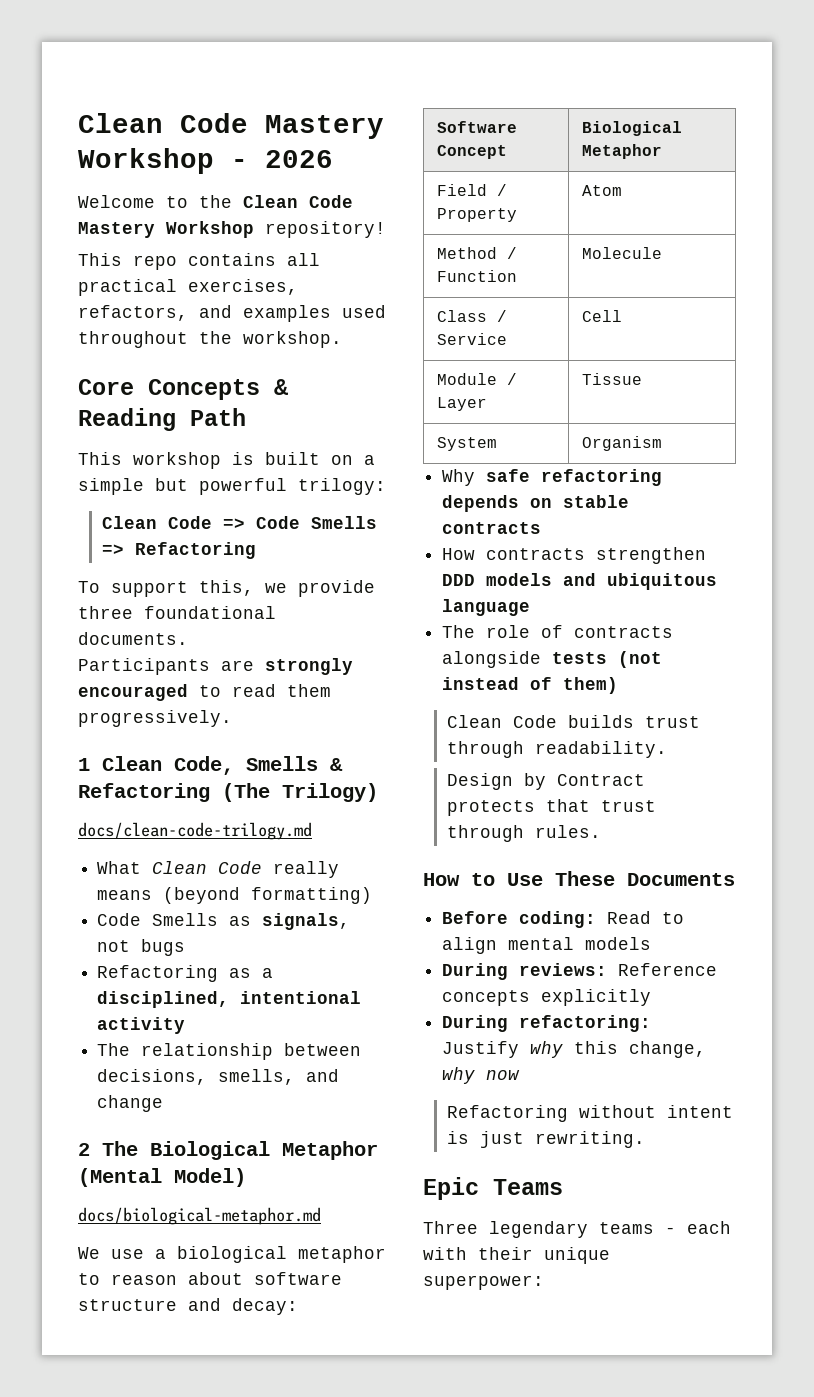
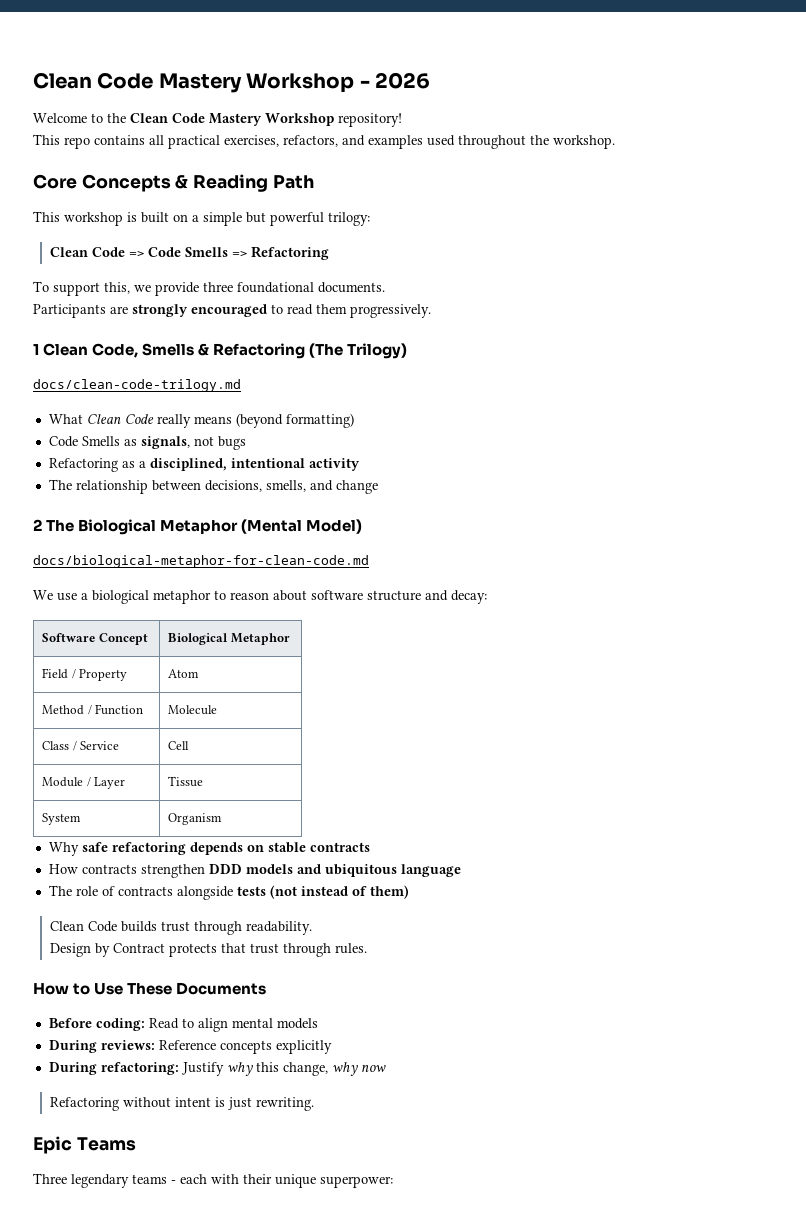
[78,1207,321,1225] docs/biological-metaphor.md -> [33,555,369,568] docs/biological-metaphor-for-clean-code.md

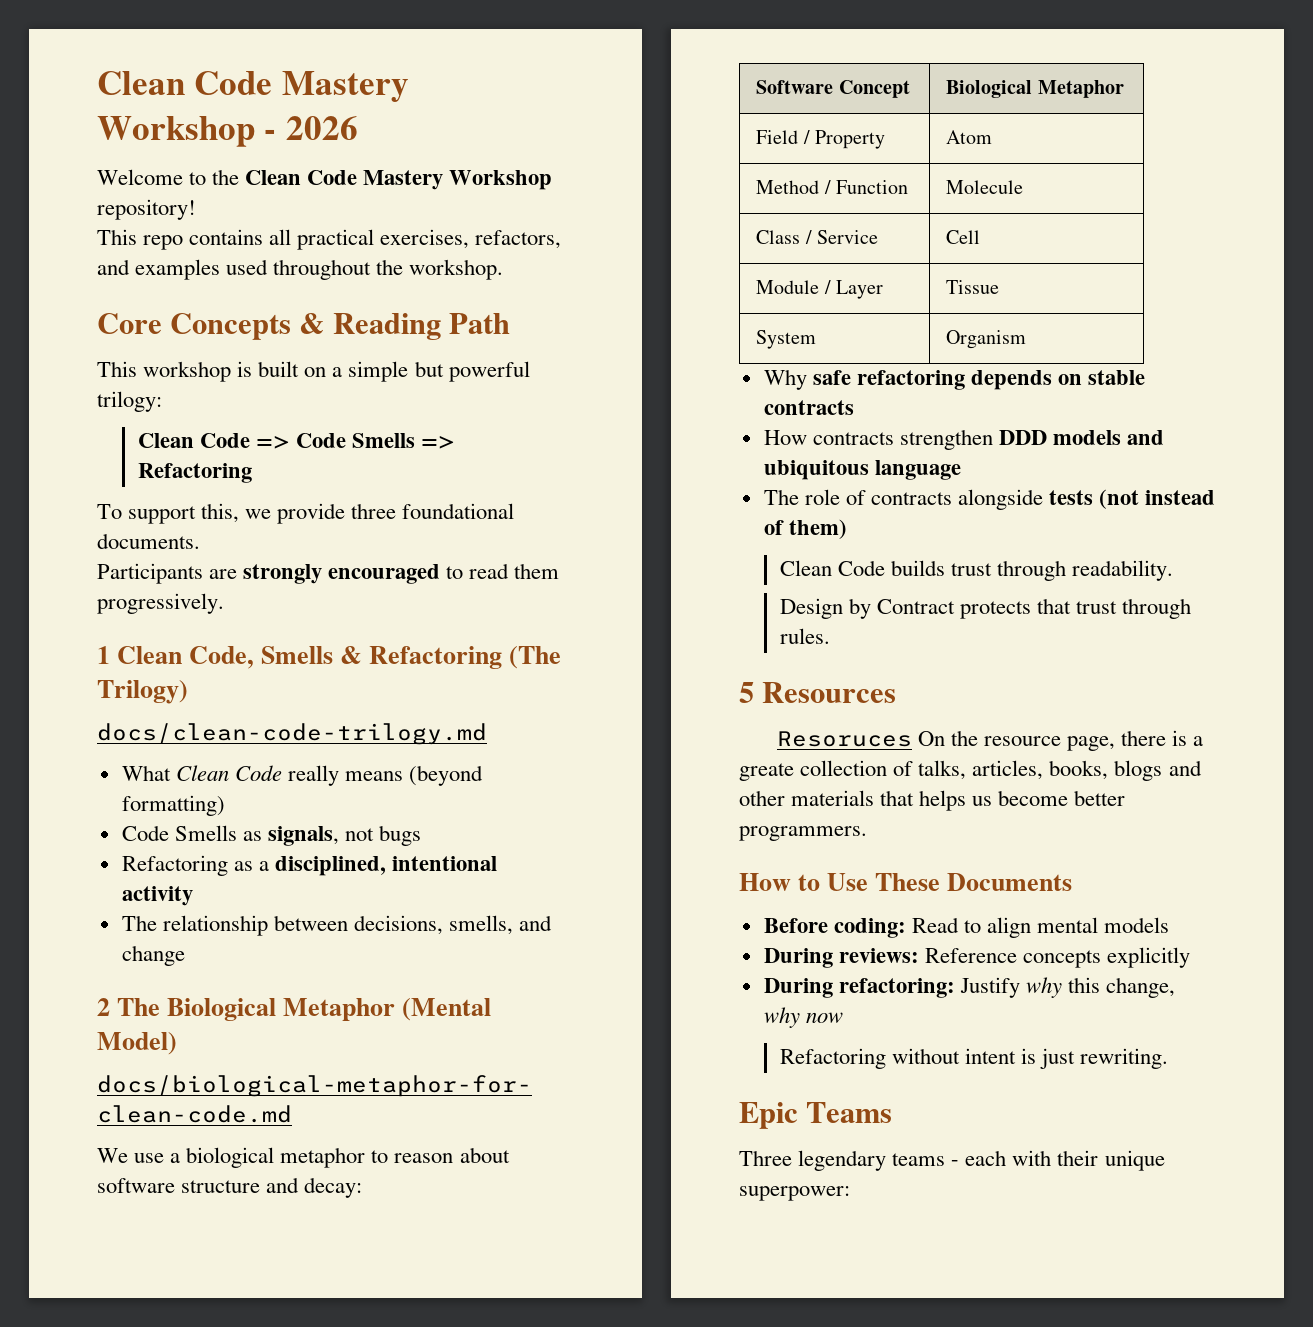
(368, 948) none -> [739,682,897,703] [776,730,1204,751] [739,760,1202,781] [739,790,1126,811] [739,826,867,841] // 5 Resources // Resoruces On the resource page, there is a greate collection of talks, articles, books, blogs and other materials that helps us become better programmers.

